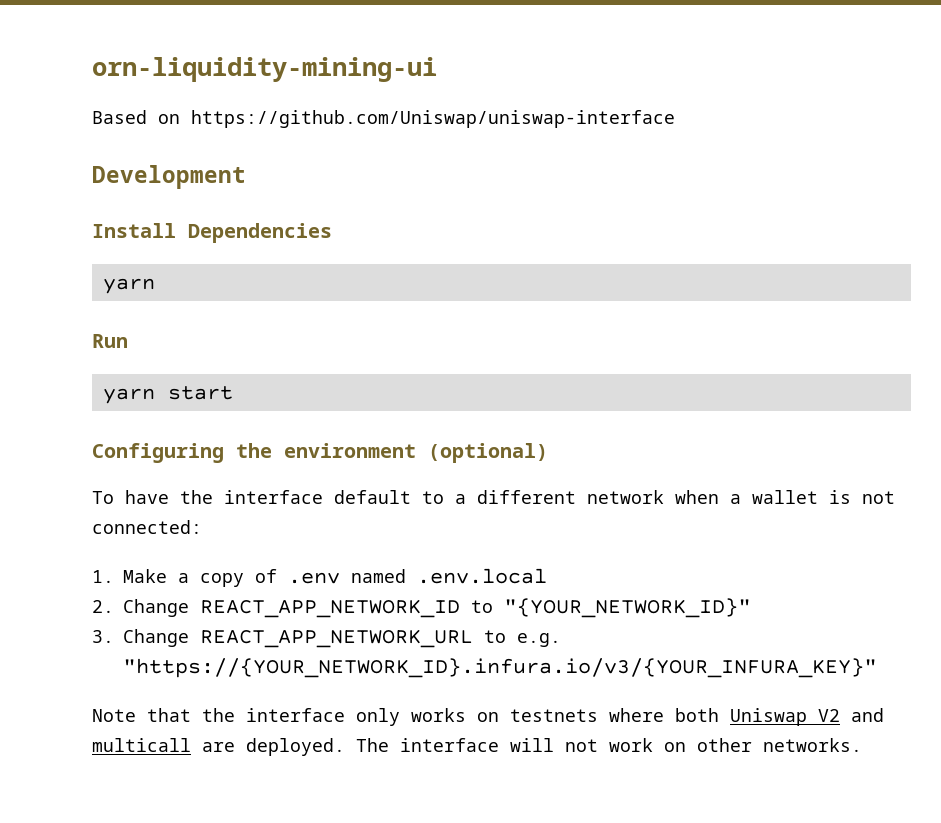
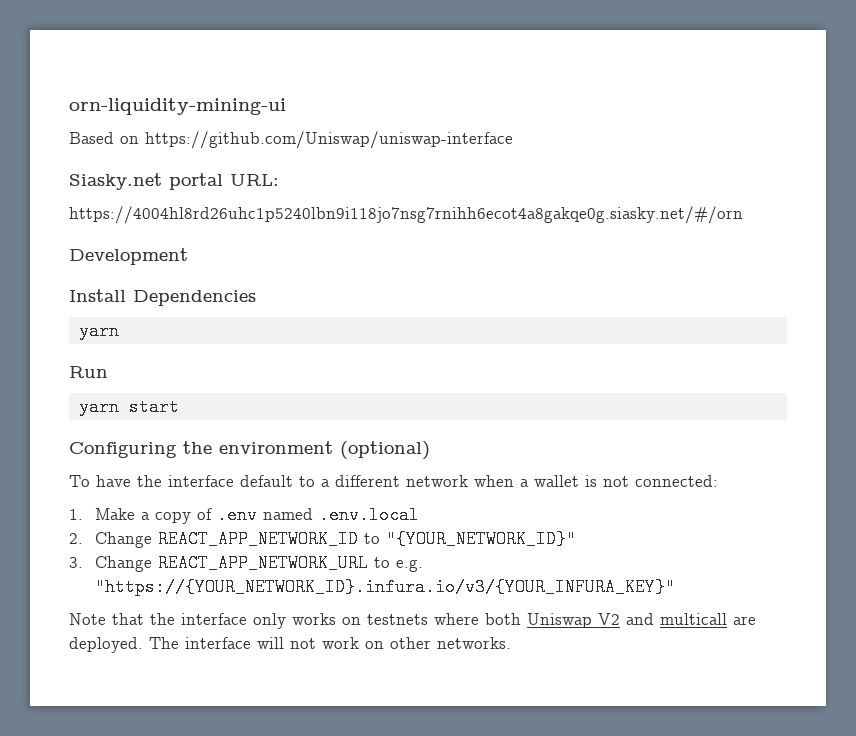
(675, 119) none -> [69,173,279,190] [69,206,743,224] // Siasky.net portal URL: // https://4004hl8rd26uhc1p5240lbn9i118jo7nsg7rnihh6ecot4a8gakqe0g.siasky.net/#/orn

